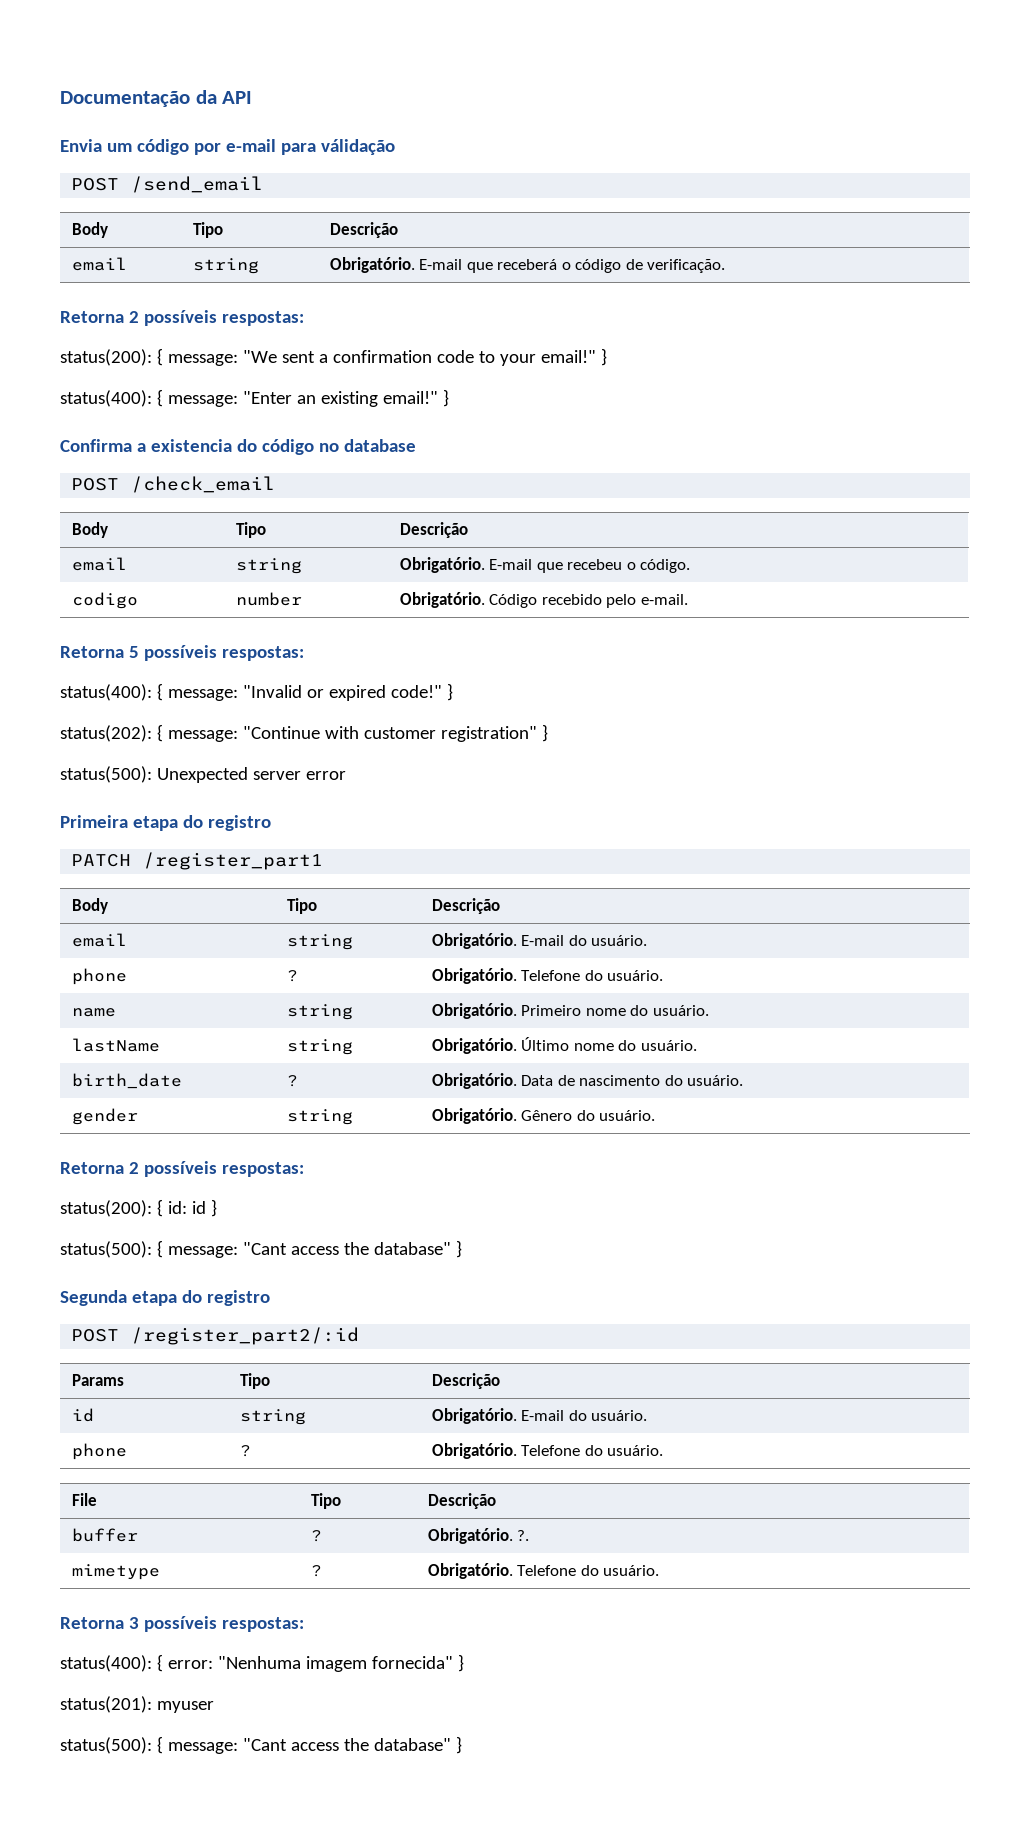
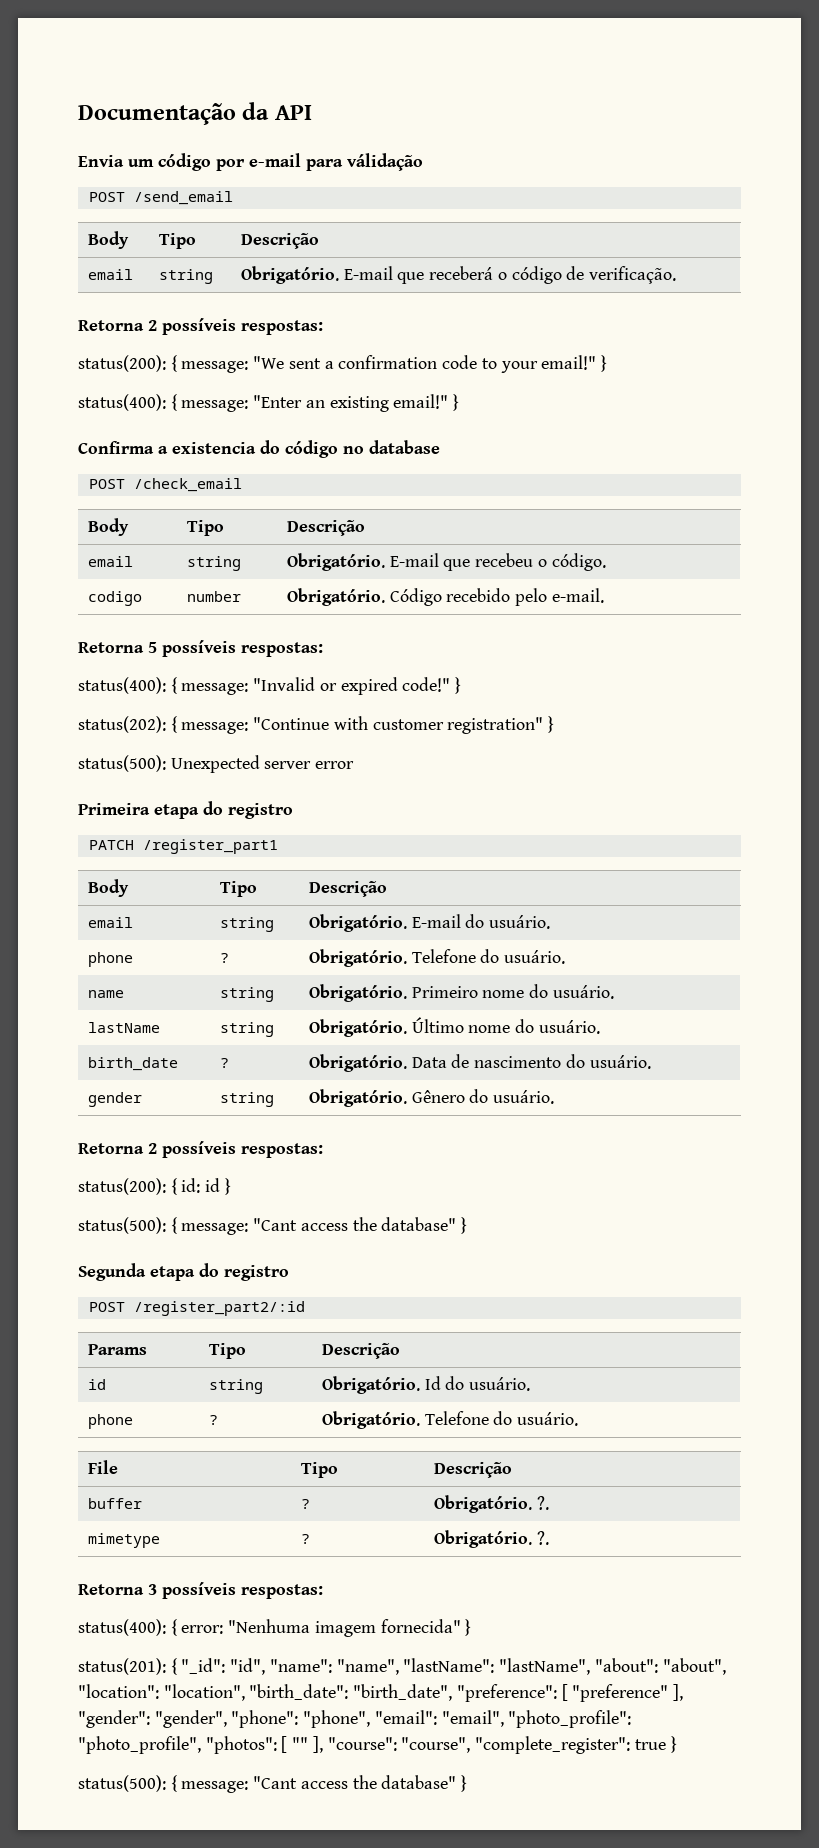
[521,1410,565,1421] E-mail -> [424,1376,441,1390] Id
[517,1565,660,1576] Telefone do usuário. -> [536,1531,549,1545] ?.
[156,1701,214,1713] myuser -> [170,1658,726,1675] [78,1684,684,1702] [78,1710,632,1728] [78,1736,677,1754] { "_id": "id", "name": "name", "lastName": "lastName", "about": "about", "location": "location", "birth_date": "birth_date", "preference": [ "preference" ], "gender": "gender", "phone": "phone", "email": "email", "photo_profile": "photo_profile", "photos": [ "" ], "course": "course", "complete_register": true }

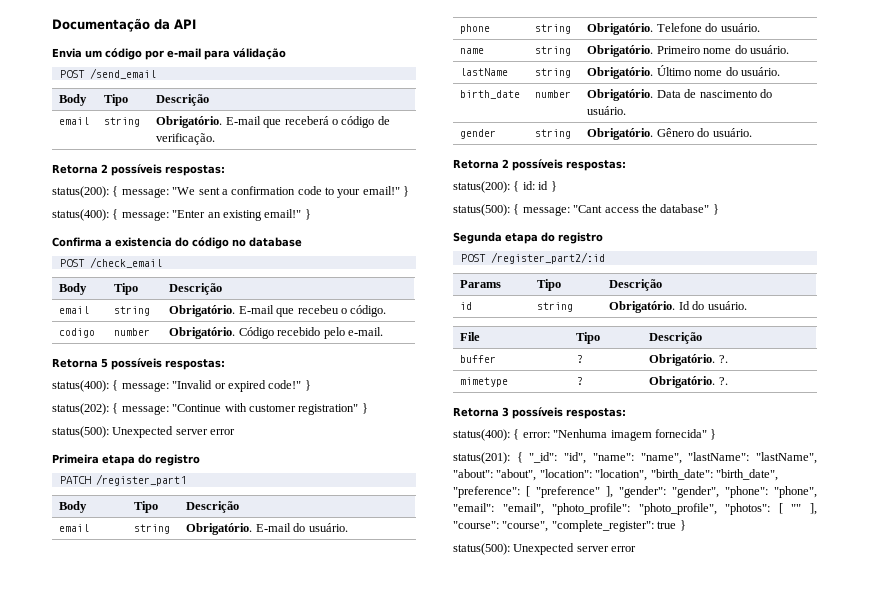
[219,953,229,963] ? -> [535,24,572,34] string
[219,1058,229,1068] ? -> [535,90,572,98] number
[87,1414,133,1429] [208,1415,218,1425] [321,1411,579,1429] // phone | ? | Obrigatório. Telefone do usuário. -> (747, 305) none
[170,1775,468,1793] { message: "Cant access the database" } -> [513,543,637,555] Unexpected server error

